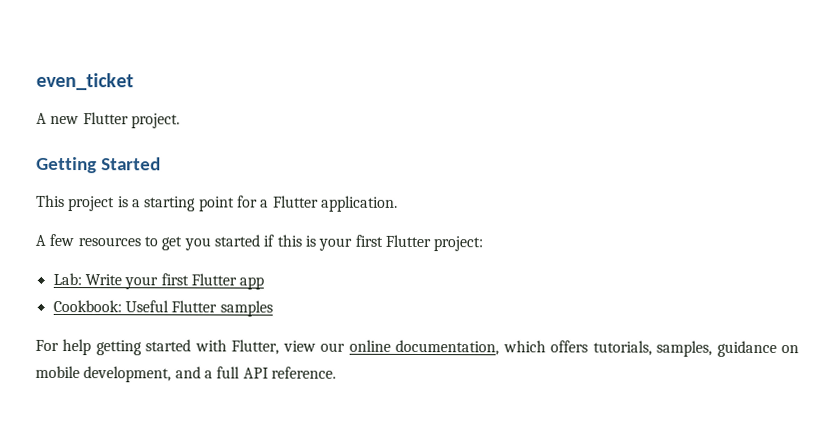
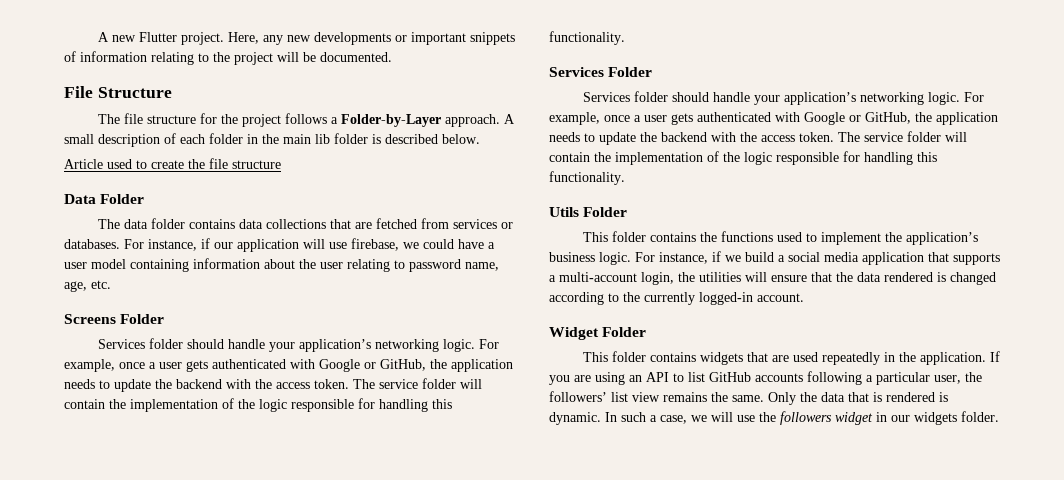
[36,72,134,91] even_ticket // -> (97, 37) none
[36,156,161,174] [36,194,398,212] [35,233,484,252] [52,272,265,290] [52,299,273,317] [35,339,800,358] [35,365,336,383] // Getting Started // This project is a starting point for a Flutter application. // A few resources to get you started if this is your first Flutter project: // Lab: Write your first Flutter app // Cookbook: Useful Flutter samples // For help getting started with Flutter, view our online documentation, which offers tutorials, samples, guidance on mobile development, and a full API reference. -> [227,32,515,45] [64,51,392,65] [64,86,172,98] [97,113,515,127] [64,133,480,147] [64,158,281,169] [64,194,145,204] [97,218,513,229] [64,238,495,252] [64,258,499,272] [64,280,111,292] [64,314,165,324] [97,338,499,352] [64,359,513,372] [64,378,482,392] [64,398,452,412] [549,31,625,45] [549,67,653,77] [582,91,984,105] [549,112,998,125] [549,131,967,145] [549,151,937,165] [549,171,625,185] [549,207,628,217] [582,231,978,245] [549,251,1000,265] [549,272,996,285] [549,292,804,305] [549,327,647,340] [582,351,1000,365] [549,371,982,385] [549,391,948,405] [549,411,999,425] Here, any new developments or important snippets of information relating to the project will be documented. // File Structure // The file structure for the project follows a Folder-by-Layer approach. A small description of each folder in the main lib folder is described below. // Article used to create the file structure // Data Folder // The data folder contains data collections that are fetched from services or databases. For instance, if our application will use firebase, we could have a user model containing information about the user relating to password name, age, etc. // Screens Folder // Services folder should handle your application’s networking logic. For example, once a user gets authenticated with Google or GitHub, the application needs to update the backend with the access token. The service folder will contain the implementation of the logic responsible for handling this functionality. // Services Folder // Services folder should handle your application’s networking logic. For example, once a user gets authenticated with Google or GitHub, the application needs to update the backend with the access token. The service folder will contain the implementation of the logic responsible for handling this functionality. // Utils Folder // This folder contains the functions used to implement the application’s business logic. For instance, if we build a social media application that supports a multi-account login, the utilities will ensure that the data rendered is changed according to the currently logged-in account. // Widget Folder // This folder contains widgets that are used repeatedly in the application. If you are using an API to list GitHub accounts following a particular user, the followers’ list view remains the same. Only the data that is rendered is dynamic. In such a case, we will use the followers widget in our widgets folder.

